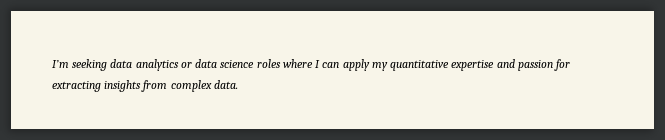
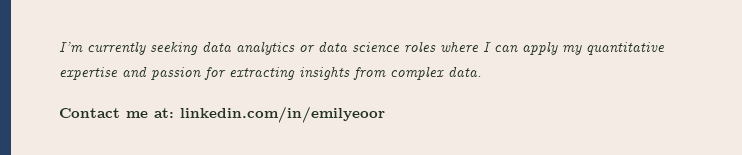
(69, 64) none -> [87,41,146,55] currently
(238, 84) none -> [59,106,385,123] // Contact me at: linkedin.com/in/emilyeoor

